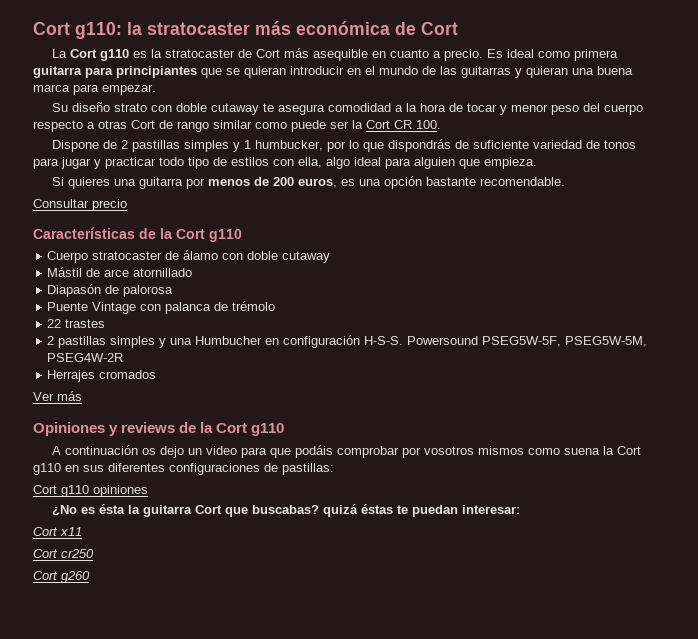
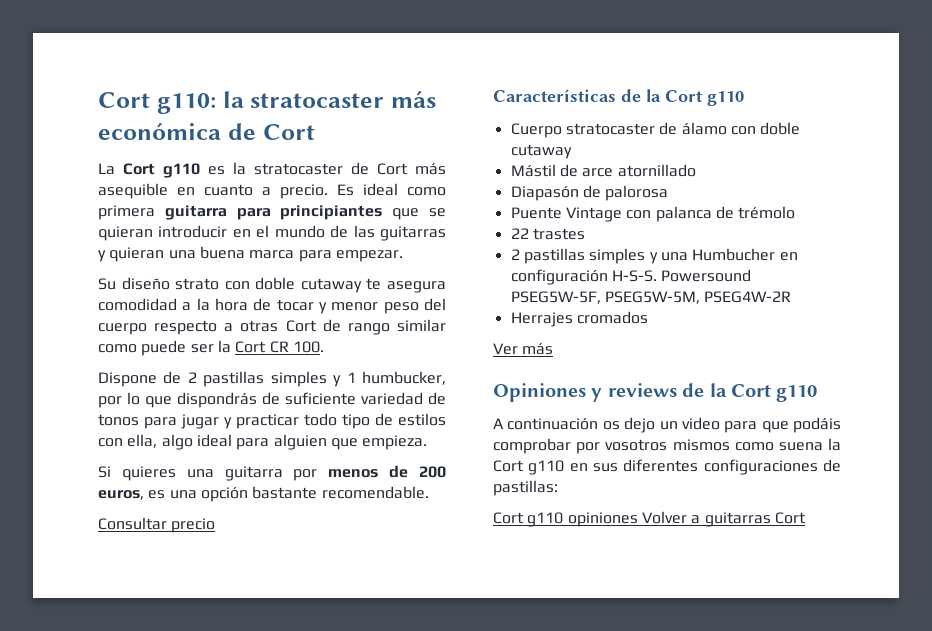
[52,504,521,517] [33,527,82,536] [33,549,94,558] [33,571,90,583] // ¿No es ésta la guitarra Cort que buscabas? quizá éstas te puedan interesar: // Cort x11 // Cort cr250 // Cort g260 -> [641,511,806,527] Volver a guitarras Cort

